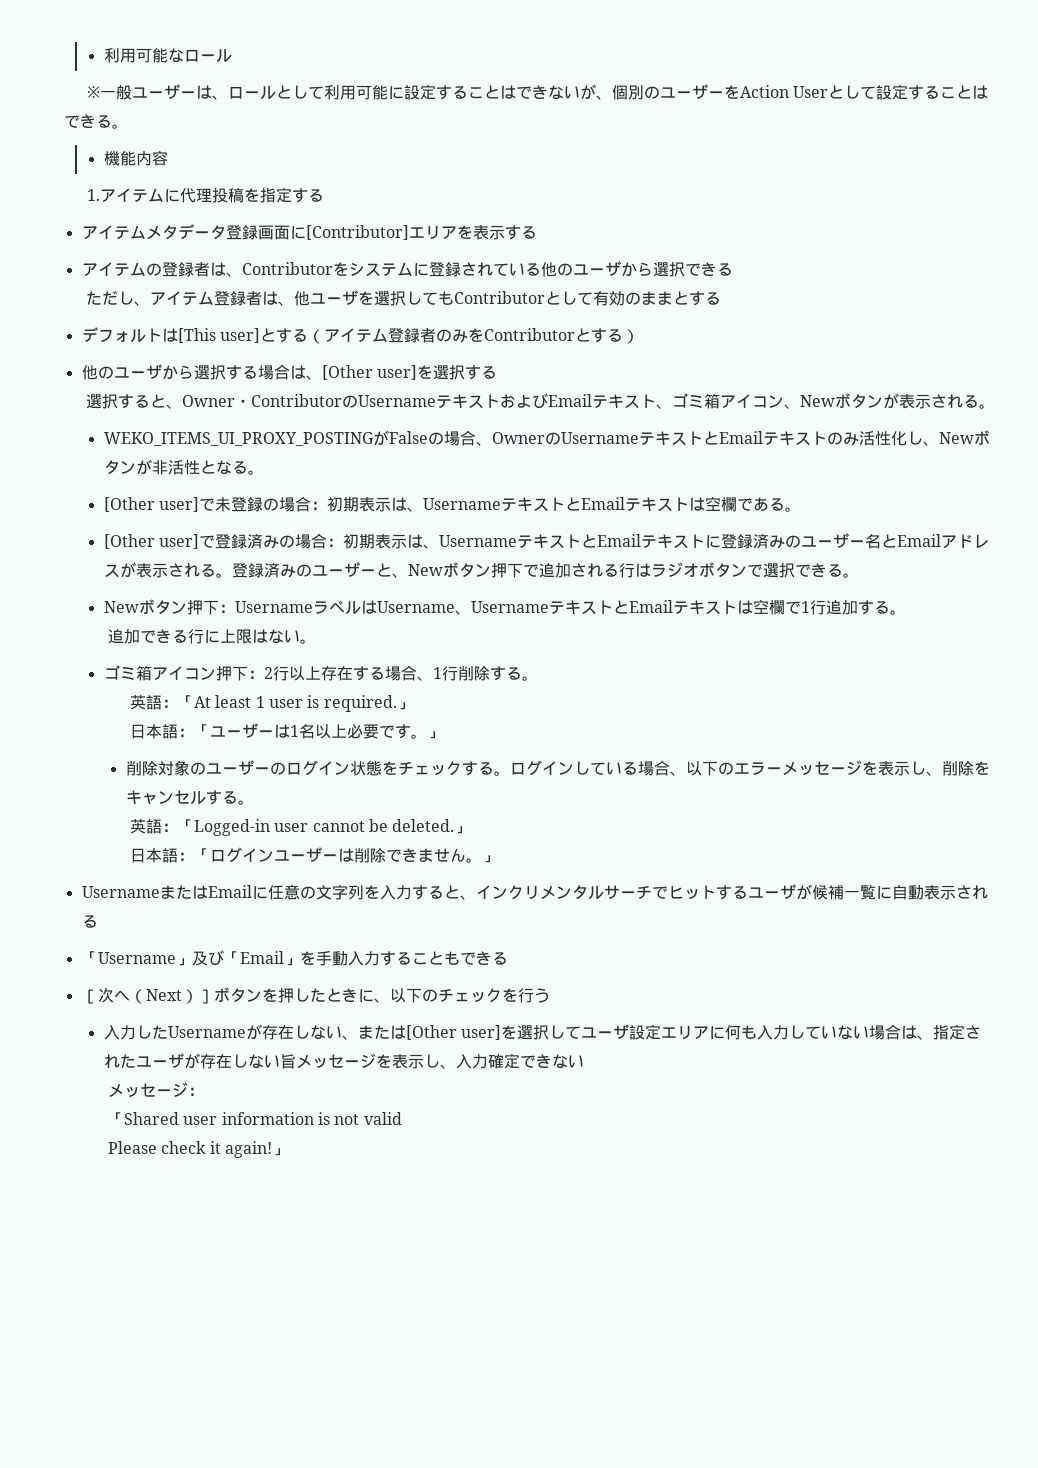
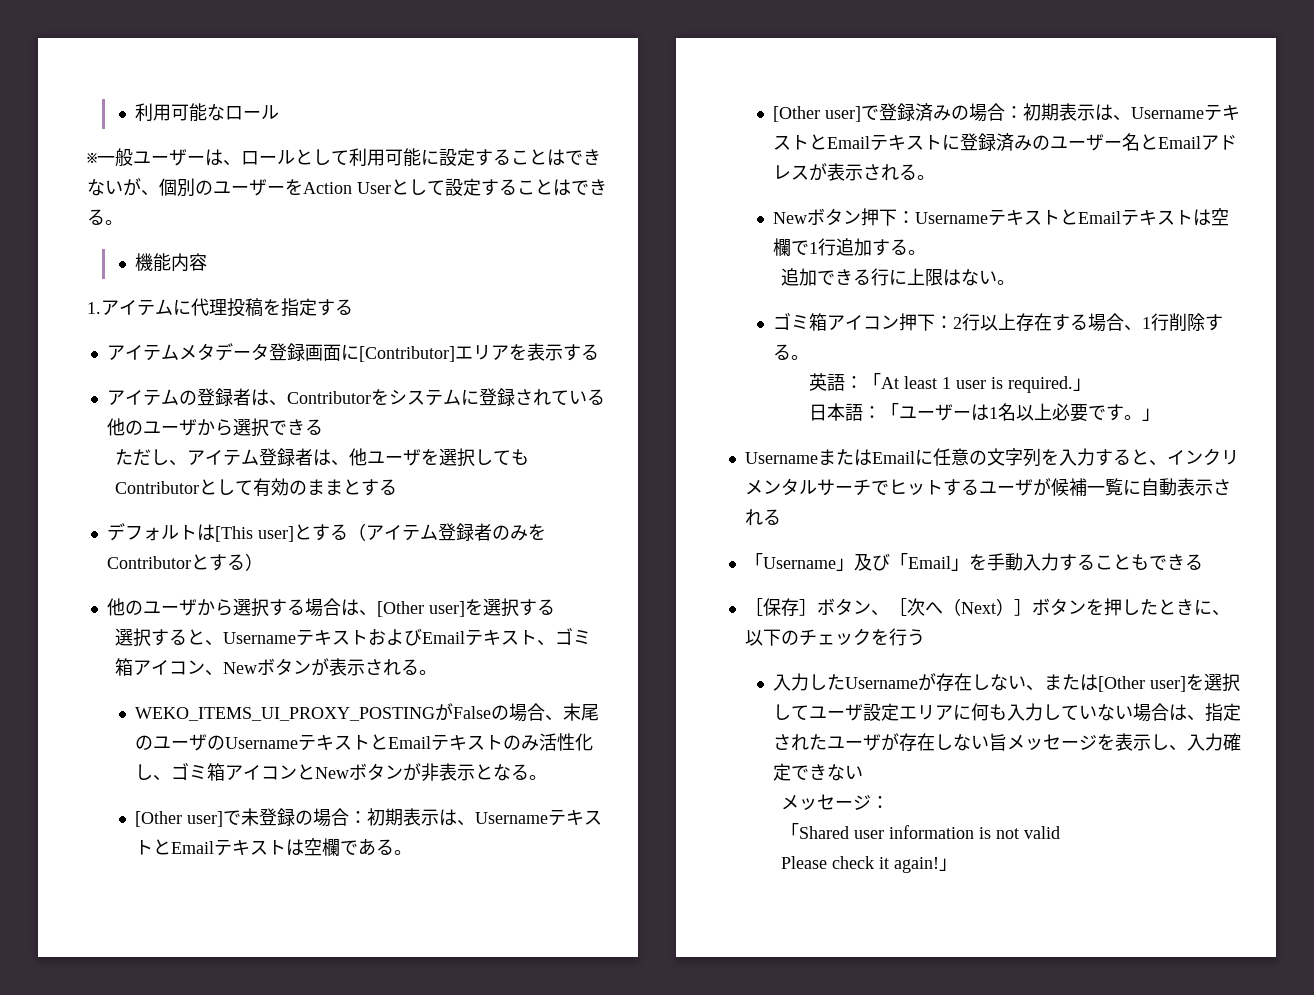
[181,394,358,408] Owner・Contributorの -> (224, 643) none
[491,432,545,444] Owner -> [562,703,599,721] [134,734,207,751] 末尾のユーザ
(939, 443) none -> [170,763,315,781] ゴミ箱アイコンと
[167,460,200,475] 活性 -> [438,763,475,781] 表示
[231,562,859,578] 登録済みのユーザーと、Newボタン押下で追加される行はラジオボタンで選択できる。 -> (935, 177) none
[312,600,549,615] ラベルはUsername、Username -> (988, 218) none
[125,760,990,776] [125,790,254,805] [129,819,471,836] [129,847,498,863] // 削除対象のユーザーのログイン状態をチェックする。ログインしている場合、以下のエラーメッセージを表示し、削除をキャンセルする。 // 英語：「Logged-in user cannot be deleted.」 // 日本語：「ログインユーザーは削除できません。」 -> (1161, 414) none
(98, 996) none -> [762,598,907,616] 保存］ボタン、［

